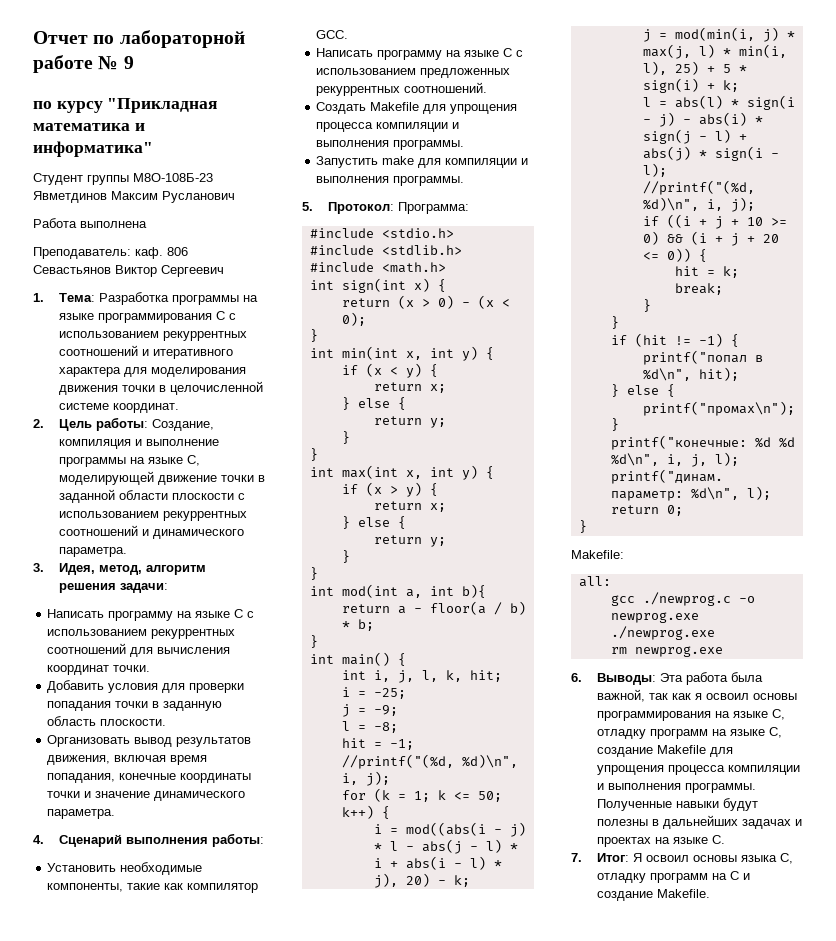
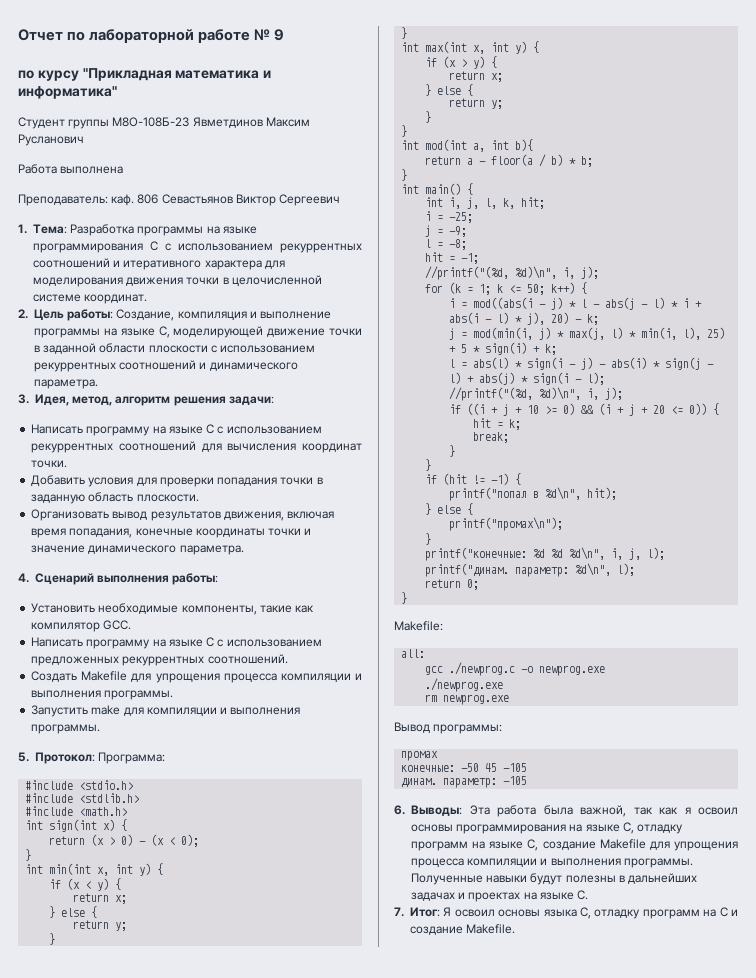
(723, 651) none -> [394,722,503,734] [401,751,439,761] [401,763,528,772] [401,776,528,788] // Вывод программы: // промах // конечные: -50 45 -105 // динам. параметр: -105

